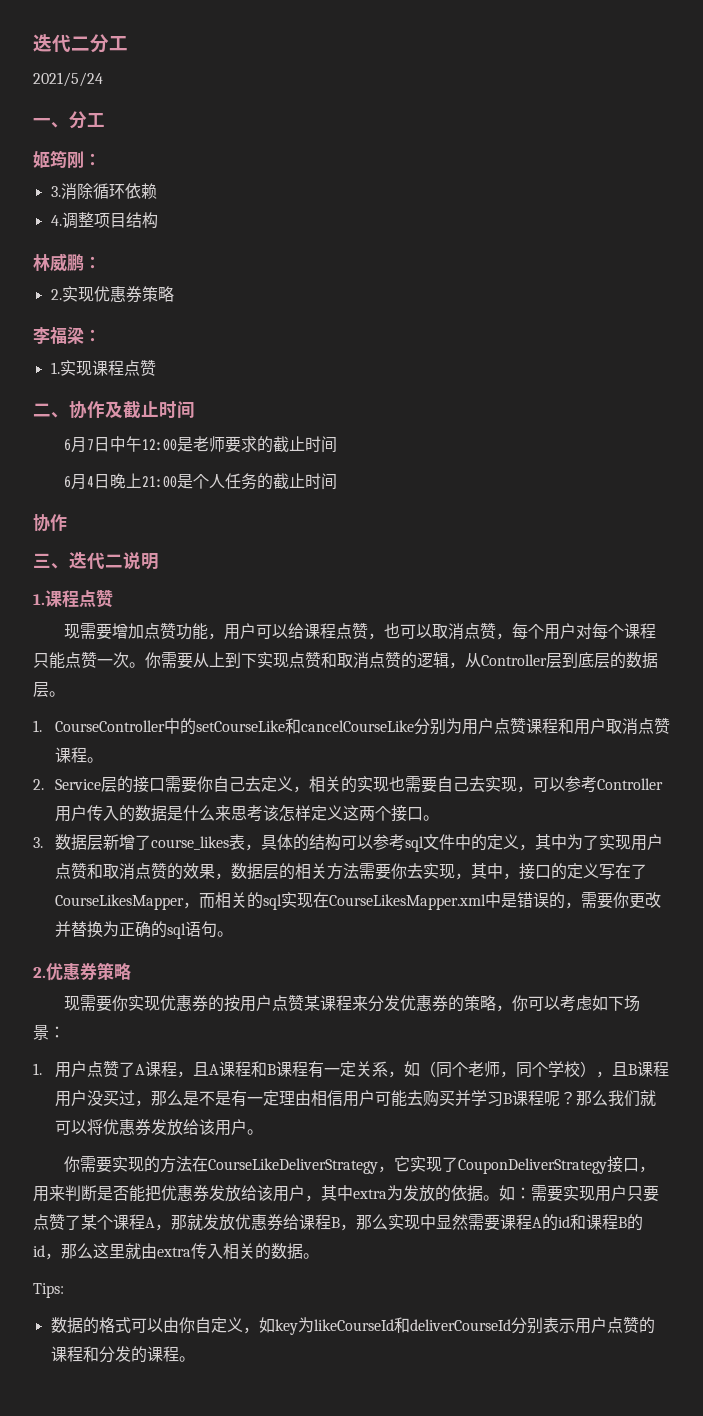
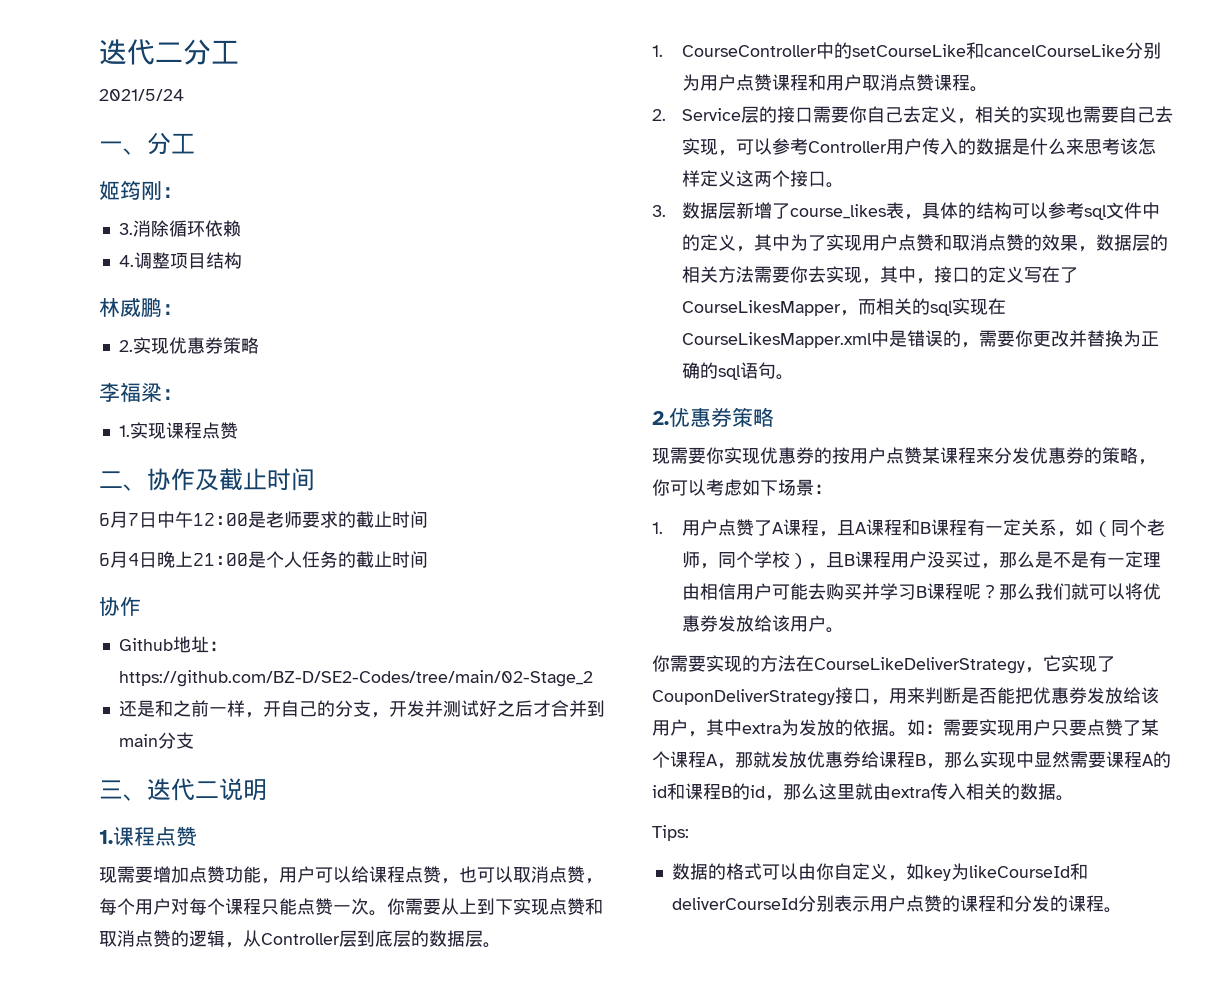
(67, 522) none -> [118,636,227,653] [118,670,593,687] [118,700,605,718] [118,732,194,749] // Github地址：https://github.com/BZ-D/SE2-Codes/tree/main/02-Stage_2 // 还是和之前一样，开自己的分支，开发并测试好之后才合并到main分支

